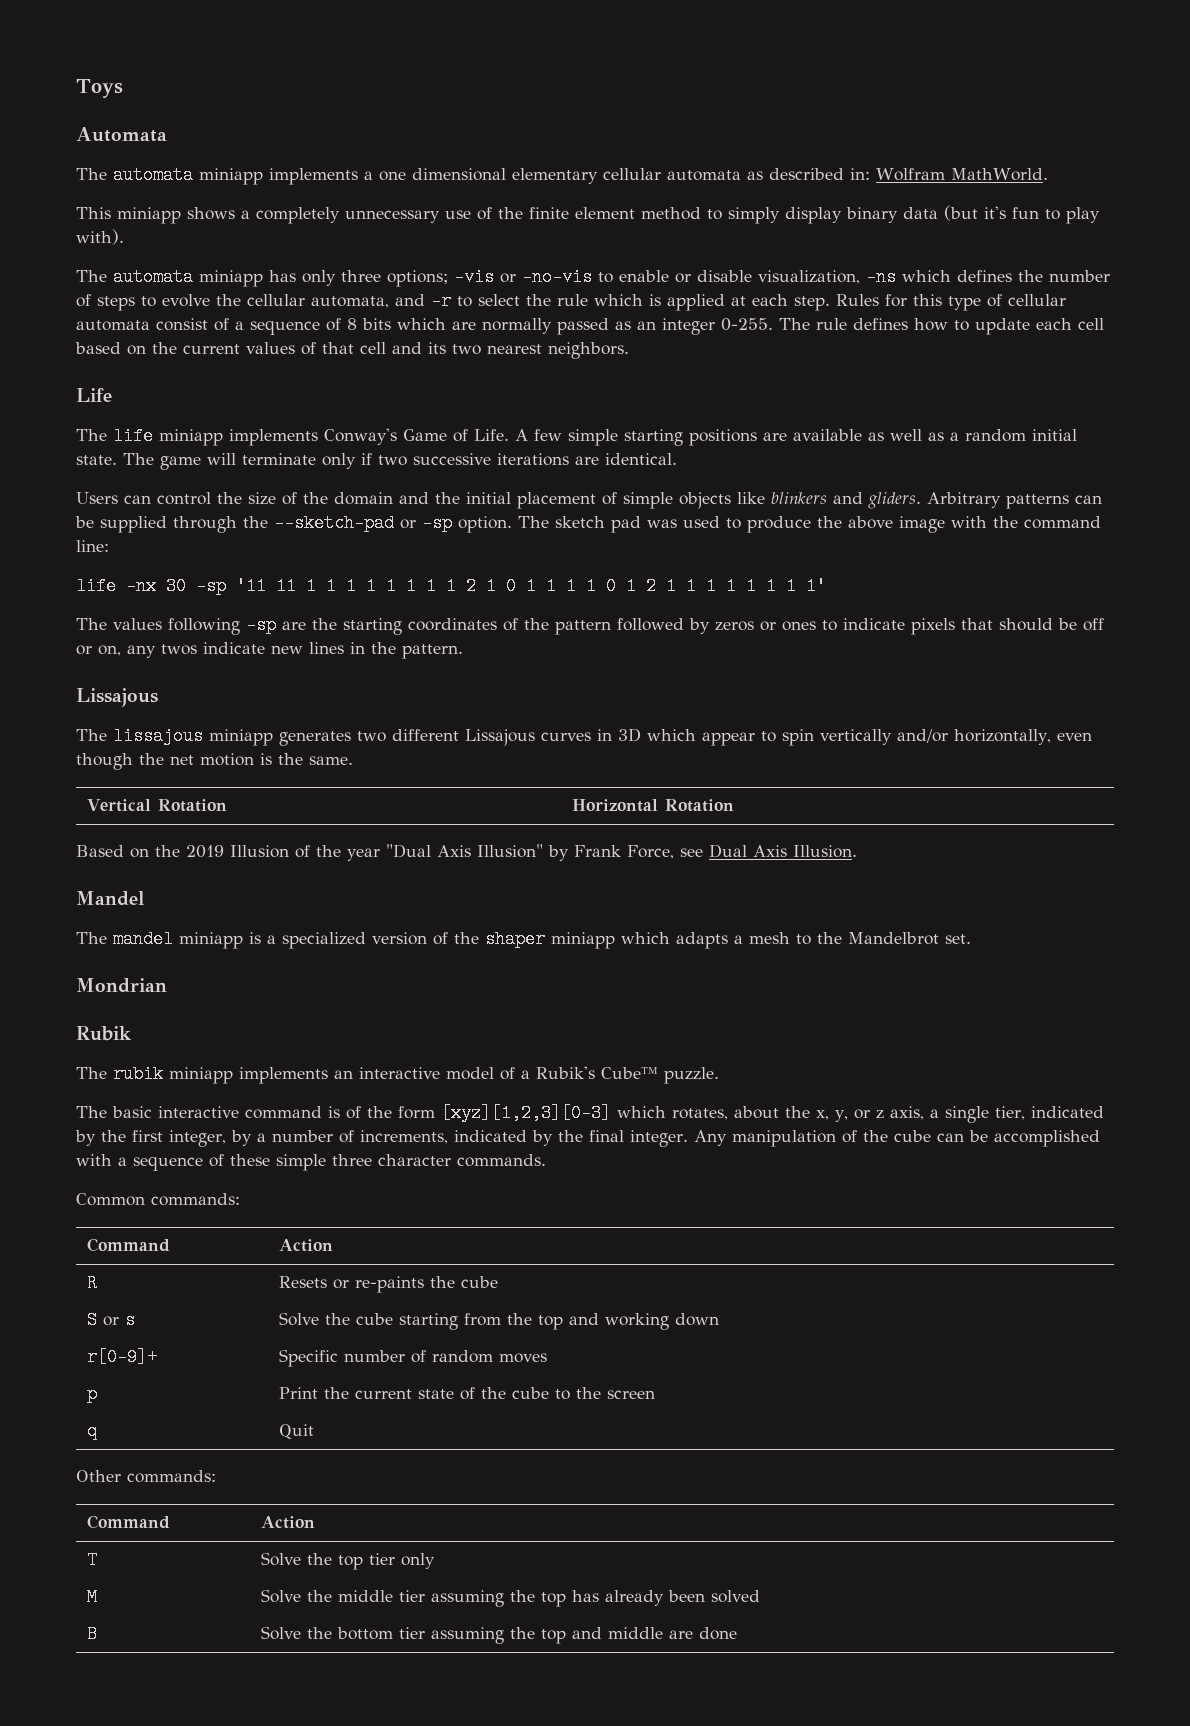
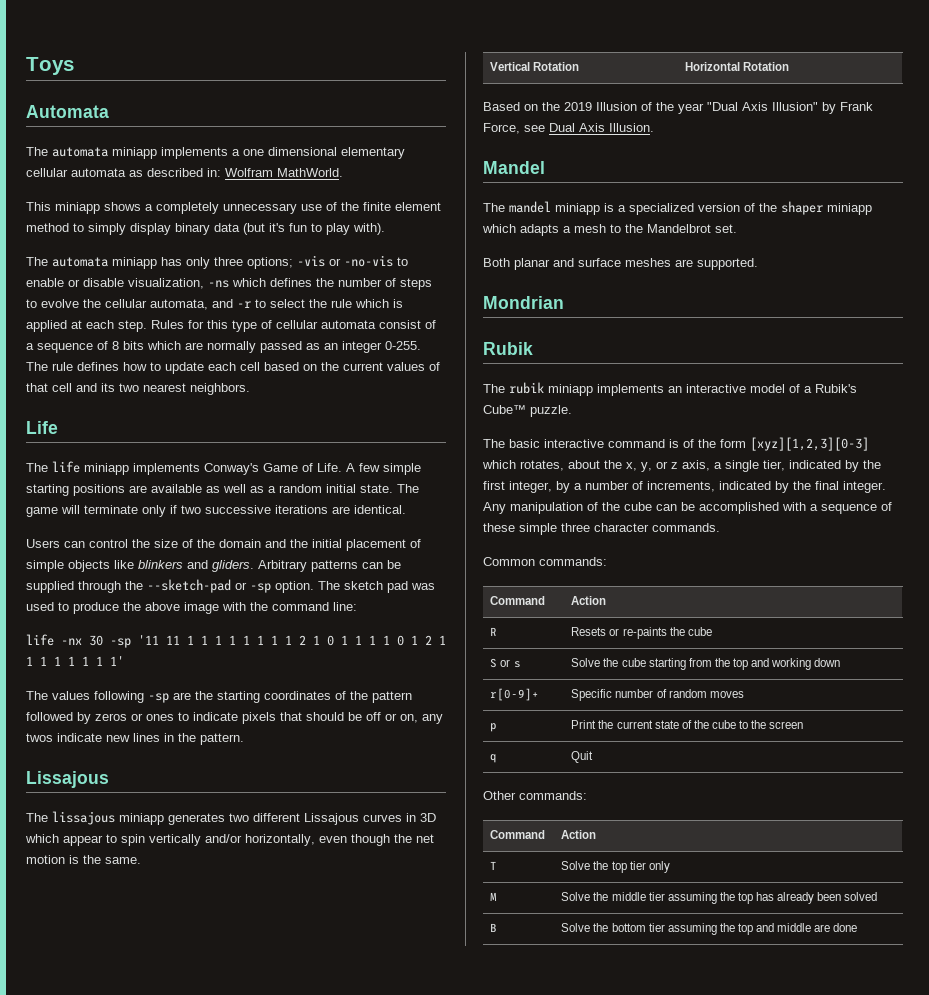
(971, 939) none -> [483,258,758,270] // Both planar and surface meshes are supported.

